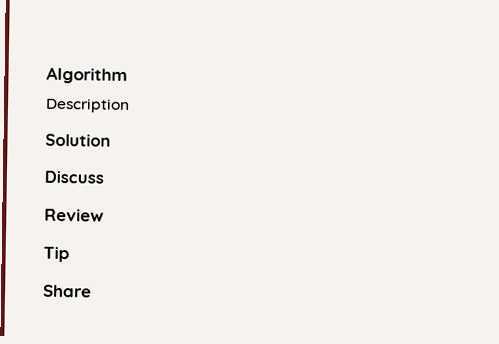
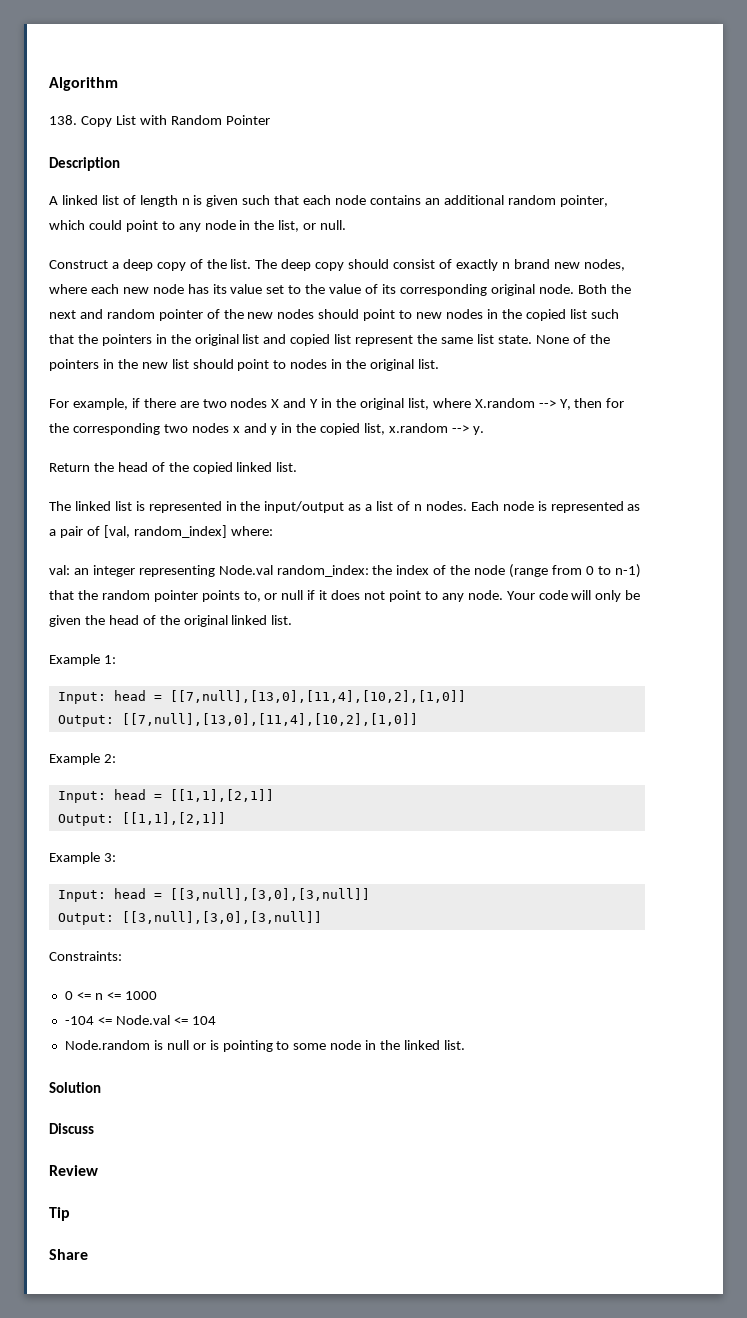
[45,97,130,114] Description -> [49,115,270,127] [49,157,120,171] [49,195,608,207] [49,220,347,232] [49,259,625,271] [49,284,631,296] [49,309,619,321] [49,334,610,346] [49,359,439,371] [49,398,625,410] [49,423,484,435] [49,462,298,474] [49,501,641,513] [49,525,273,538] [49,564,641,578] [49,590,641,602] [49,615,293,627] [49,654,116,666] [57,690,466,704] [57,713,418,727] [49,753,116,765] [57,789,274,803] [57,812,226,826] [49,852,116,864] [57,888,370,902] [57,911,322,925] [49,951,122,961] [64,991,157,1000] [64,1015,216,1025] [64,1040,465,1052] 138. Copy List with Random Pointer // Description // A linked list of length n is given such that each node contains an additional random pointer, which could point to any node in the list, or null. // Construct a deep copy of the list. The deep copy should consist of exactly n brand new nodes, where each new node has its value set to the value of its corresponding original node. Both the next and random pointer of the new nodes should point to new nodes in the copied list such that the pointers in the original list and copied list represent the same list state. None of the pointers in the new list should point to nodes in the original list. // For example, if there are two nodes X and Y in the original list, where X.random --> Y, then for the corresponding two nodes x and y in the copied list, x.random --> y. // Return the head of the copied linked list. // The linked list is represented in the input/output as a list of n nodes. Each node is represented as a pair of [val, random_index] where: // val: an integer representing Node.val random_index: the index of the node (range from 0 to n-1) that the random pointer points to, or null if it does not point to any node. Your code will only be given the head of the original linked list. // Example 1: // Input: head = [[7,null],[13,0],[11,4],[10,2],[1,0]] // Output: [[7,null],[13,0],[11,4],[10,2],[1,0]] // Example 2: // Input: head = [[1,1],[2,1]] // Output: [[1,1],[2,1]] // Example 3: // Input: head = [[3,null],[3,0],[3,null]] // Output: [[3,null],[3,0],[3,null]] // Constraints: // 0 <= n <= 1000 // -104 <= Node.val <= 104 // Node.random is null or is pointing to some node in the linked list.

